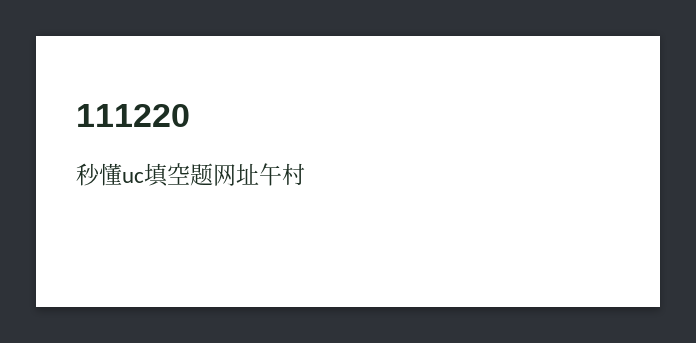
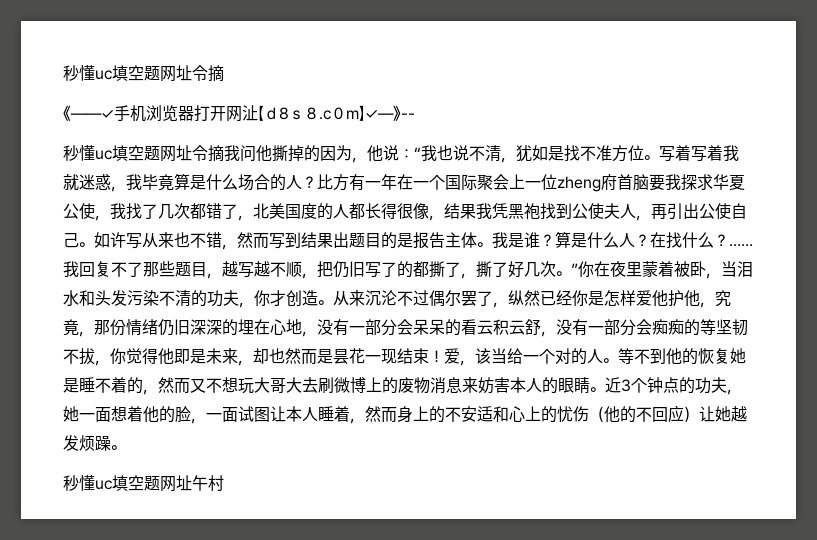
[76,104,190,127] 111220 -> [63,65,224,82] [63,105,415,122] [63,145,739,163] [63,173,745,192] [63,203,747,221] [63,231,753,250] [63,261,753,279] [63,290,731,308] [63,319,748,337] [63,348,746,366] [63,377,742,395] [63,405,747,424] [63,435,126,451] 秒懂uc填空题网址令摘 // 《——✓手机浏览器打开网沚【ｄ8ｓ８.c０m】✓—》-- // 秒懂uc填空题网址令摘我问他撕掉的因为，他说：“我也说不清，犹如是找不准方位。写着写着我就迷惑，我毕竟算是什么场合的人？比方有一年在一个国际聚会上一位zheng府首脑要我探求华夏公使，我找了几次都错了，北美国度的人都长得很像，结果我凭黑袍找到公使夫人，再引出公使自己。如许写从来也不错，然而写到结果出题目的是报告主体。我是谁？算是什么人？在找什么？……我回复不了那些题目，越写越不顺，把仍旧写了的都撕了，撕了好几次。”你在夜里蒙着被卧，当泪水和头发污染不清的功夫，你才创造。从来沉沦不过偶尔罢了，纵然已经你是怎样爱他护他，究竟，那份情绪仍旧深深的埋在心地，没有一部分会呆呆的看云积云舒，没有一部分会痴痴的等坚韧不拔，你觉得他即是未来，却也然而是昙花一现结束！爱，该当给一个对的人。等不到他的恢复她是睡不着的，然而又不想玩大哥大去刷微博上的废物消息来妨害本人的眼睛。近3个钟点的功夫，她一面想着他的脸，一面试图让本人睡着，然而身上的不安适和心上的忧伤（他的不回应）让她越发烦躁。

